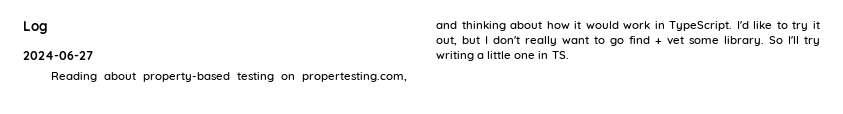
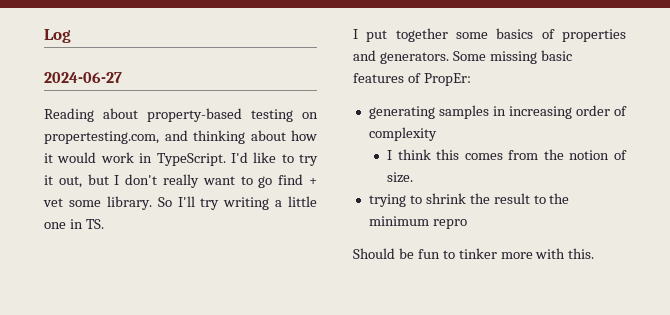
(569, 55) none -> [353,28,626,42] [353,50,572,64] [353,73,471,86] [368,105,627,119] [368,127,437,141] [387,149,627,160] [387,172,414,183] [368,193,570,207] [368,216,467,229] [353,248,595,259] // I put together some basics of properties and generators. Some missing basic features of PropEr: // generating samples in increasing order of complexity // I think this comes from the notion of size. // trying to shrink the result to the minimum repro // Should be fun to tinker more with this.

